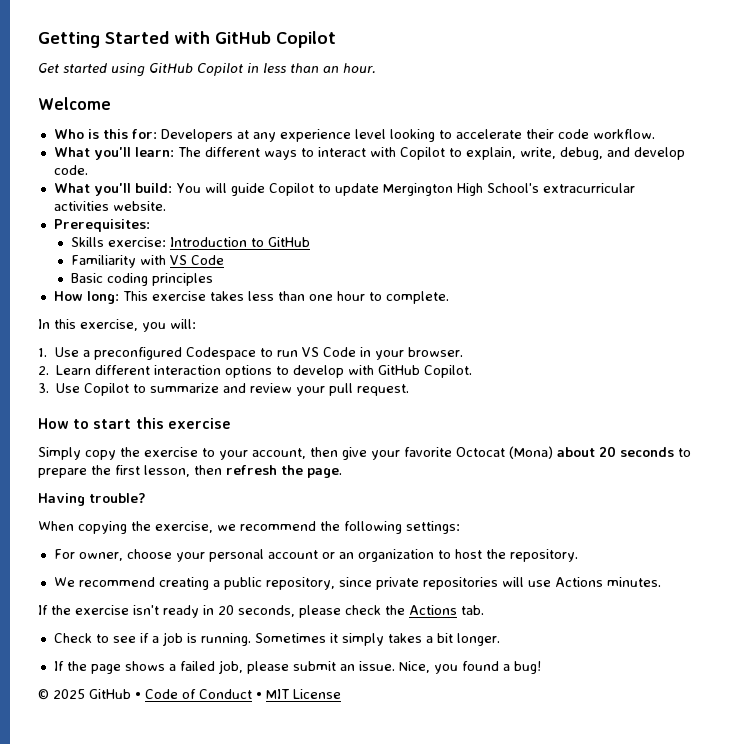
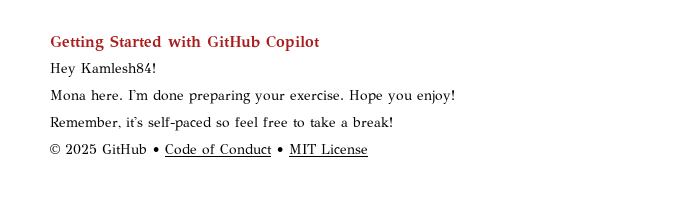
[38,63,376,77] [38,97,111,110] [53,129,655,142] [53,147,685,160] [53,165,88,175] [53,183,635,196] [53,201,166,211] [53,219,150,232] [70,237,310,247] [70,255,224,268] [70,273,213,286] [53,291,449,304] [38,319,196,332] [38,347,463,360] [38,365,473,378] [38,383,410,396] [38,417,231,429] [38,446,691,460] [38,465,342,478] [38,493,146,506] [38,521,460,534] [53,549,578,562] [53,577,661,590] [38,605,484,618] [53,632,500,646] [53,660,541,674] Get started using GitHub Copilot in less than an hour. // Welcome // Who is this for: Developers at any experience level looking to accelerate their code workflow. // What you'll learn: The different ways to interact with Copilot to explain, write, debug, and develop code. // What you'll build: You will guide Copilot to update Mergington High School's extracurricular activities website. // Prerequisites: // Skills exercise: Introduction to GitHub // Familiarity with VS Code // Basic coding principles // How long: This exercise takes less than one hour to complete. // In this exercise, you will: // 1. Use a preconfigured Codespace to run VS Code in your browser. // 2. Learn different interaction options to develop with GitHub Copilot. // 3. Use Copilot to summarize and review your pull request. // How to start this exercise // Simply copy the exercise to your account, then give your favorite Octocat (Mona) about 20 seconds to prepare the first lesson, then refresh the page. // Having trouble? // When copying the exercise, we recommend the following settings: // For owner, choose your personal account or an organization to host the repository. // We recommend creating a public repository, since private repositories will use Actions minutes. // If the exercise isn't ready in 20 seconds, please check the Actions tab. // Check to see if a job is running. Sometimes it simply takes a bit longer. // If the page shows a failed job, please submit an issue. Nice, you found a bug! -> [50,63,156,77] [50,89,455,104] [50,116,393,131] Hey Kamlesh84! // Mona here. I'm done preparing your exercise. Hope you enjoy! // Remember, it's self-paced so feel free to take a break!

